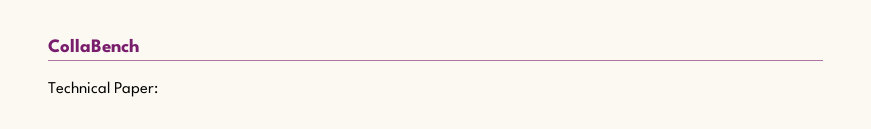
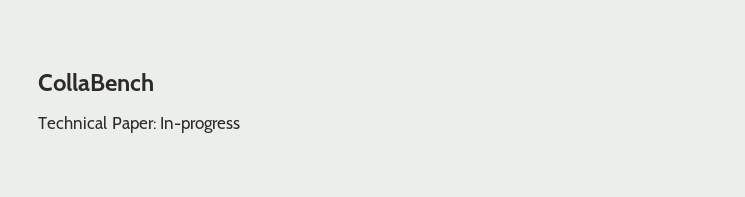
(159, 89) none -> [160,117,241,133] In-progress

